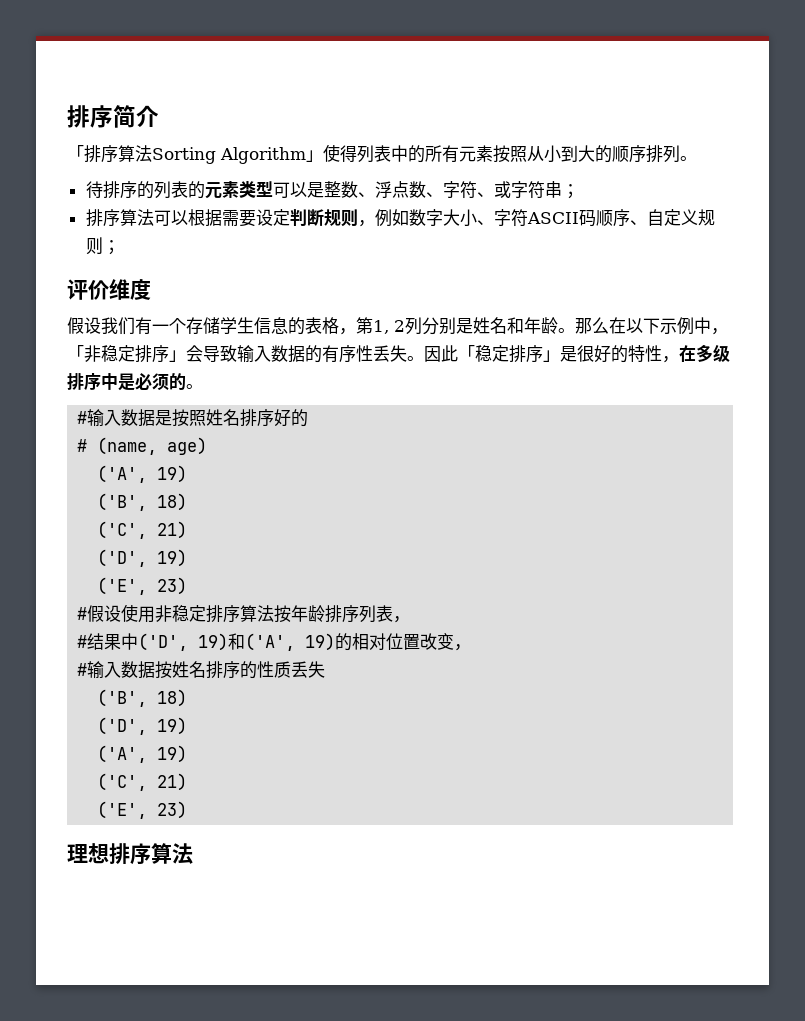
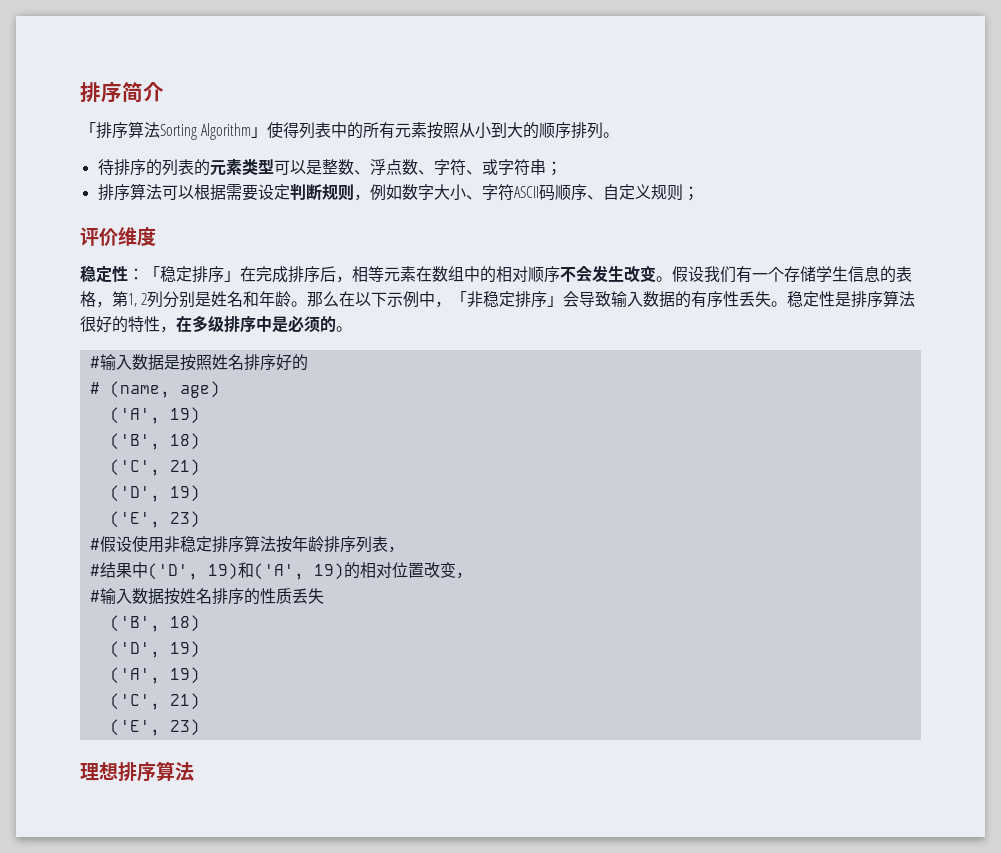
(151, 289) none -> [80,265,672,283] 稳定性：「稳定排序」在完成排序后，相等元素在数组中的相对顺序不会发生改变。
[424,345,577,363] 因此「稳定排序」是 -> [787,290,916,308] 稳定性是排序算法

